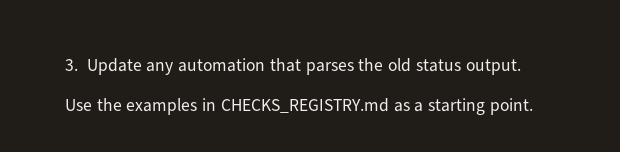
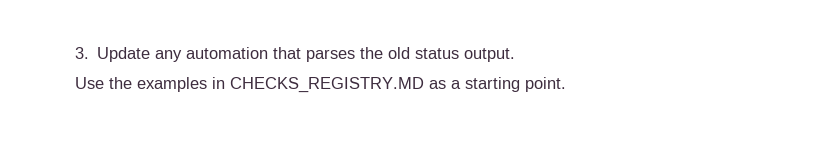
[220,98,389,113] CHECKS_REGISTRY.md -> [230,77,424,93] CHECKS_REGISTRY.MD

